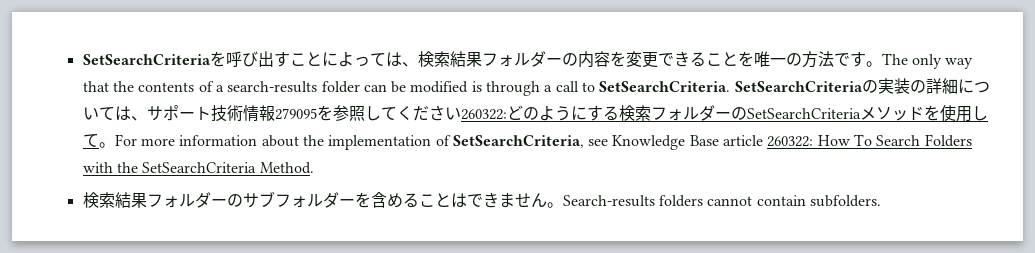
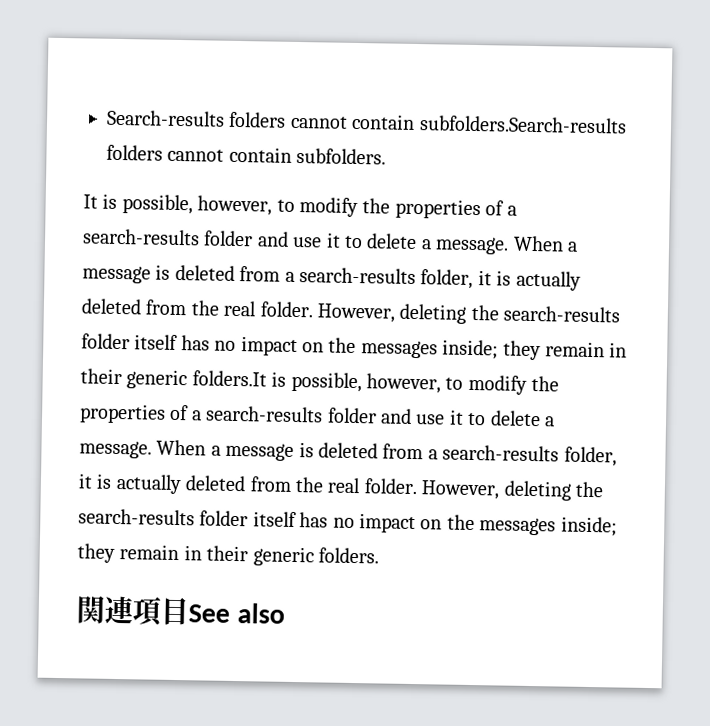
[82,51,974,69] [82,78,990,96] [82,105,988,122] [82,134,972,150] [82,162,314,174] [82,191,881,208] SetSearchCriteriaを呼び出すことによっては、検索結果フォルダーの内容を変更できることを唯一の方法です。The only way that the contents of a search-results folder can be modified is through a call to SetSearchCriteria. SetSearchCriteriaの実装の詳細については、サポート技術情報279095を参照してください260322:どのようにする検索フォルダーのSetSearchCriteriaメソッドを使用して。For more information about the implementation of SetSearchCriteria, see Knowledge Base article 260322: How To Search Folders with the SetSearchCriteria Method. // 検索結果フォルダーのサブフォルダーを含めることはできません。Search-results folders cannot contain subfolders. -> [106,109,627,134] [106,144,387,165] [83,193,517,220] [82,228,578,255] [82,264,581,291] [81,298,621,324] [81,333,628,361] [80,368,560,395] [79,403,555,427] [79,439,617,467] [78,473,604,501] [78,508,617,537] [77,543,379,567] [76,595,285,626] Search-results folders cannot contain subfolders.Search-results folders cannot contain subfolders. // It is possible, however, to modify the properties of a search-results folder and use it to delete a message. When a message is deleted from a search-results folder, it is actually deleted from the real folder. However, deleting the search-results folder itself has no impact on the messages inside; they remain in their generic folders.It is possible, however, to modify the properties of a search-results folder and use it to delete a message. When a message is deleted from a search-results folder, it is actually deleted from the real folder. However, deleting the search-results folder itself has no impact on the messages inside; they remain in their generic folders. // 関連項目See also

